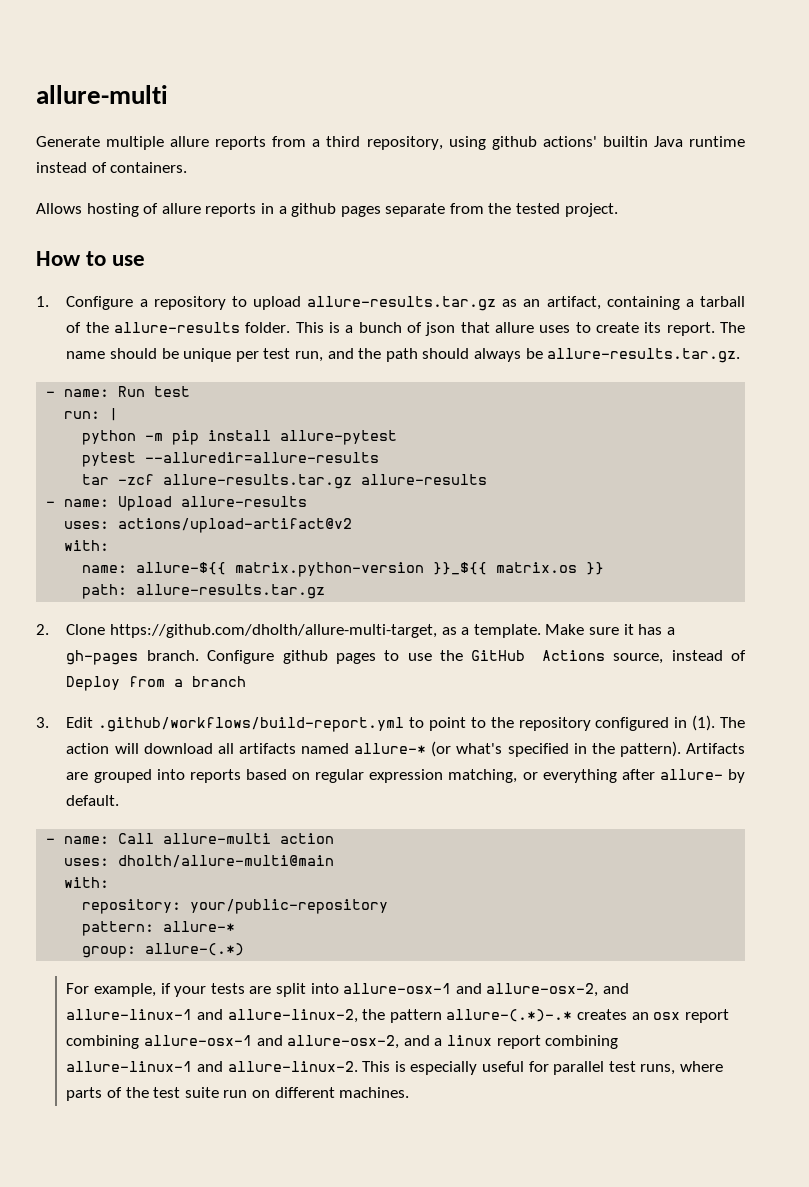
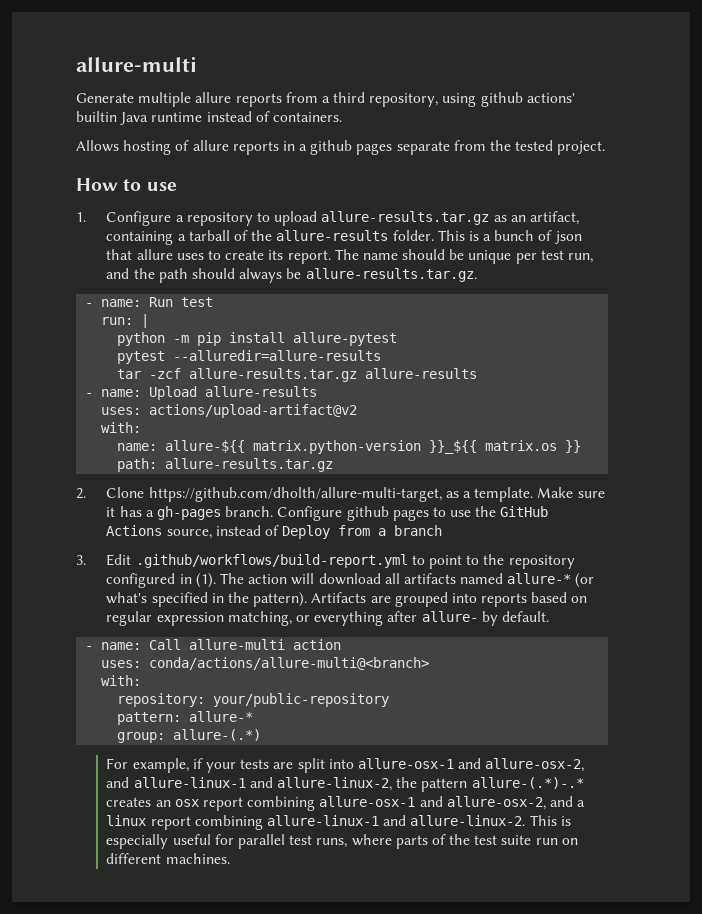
[118,855,335,868] dholth/allure-multi@main -> [149,657,430,670] conda/actions/allure-multi@<branch>

